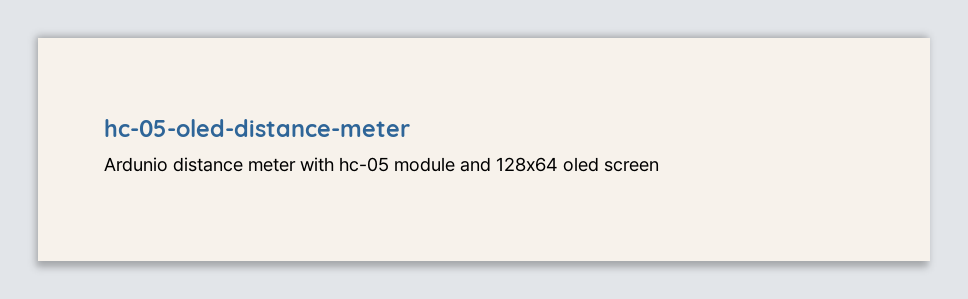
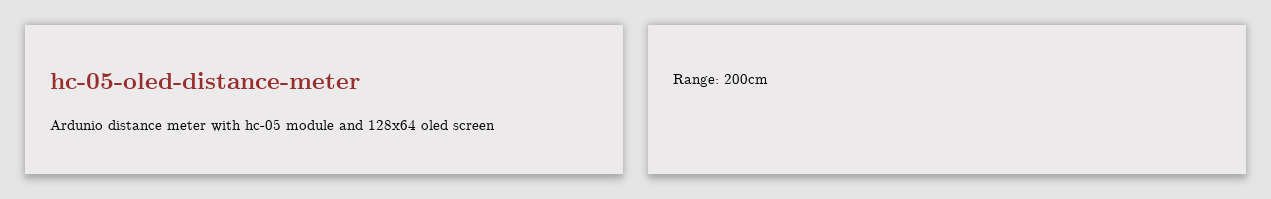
(659, 166) none -> [673,74,768,87] // Range: 200cm

